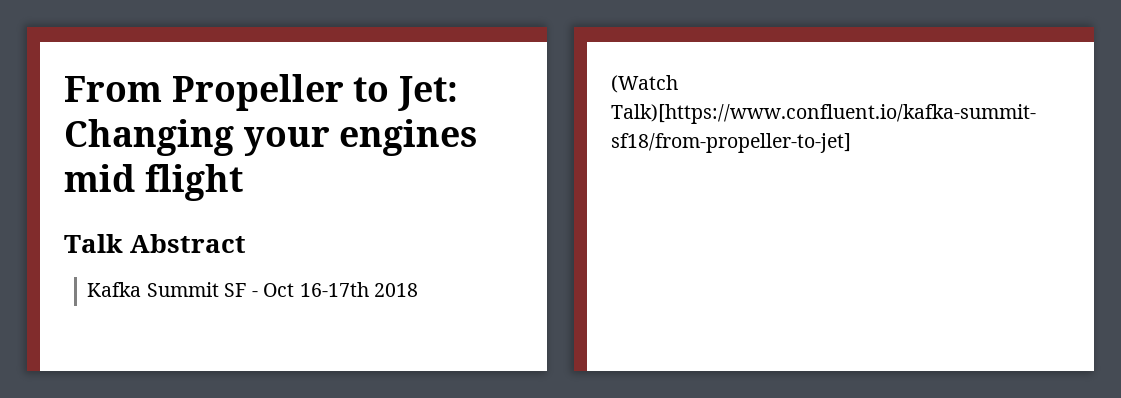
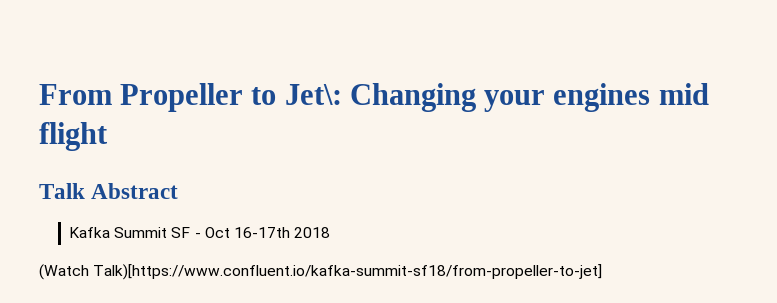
[397,76,458,111] Jet: -> [284,84,342,105] Jet\:

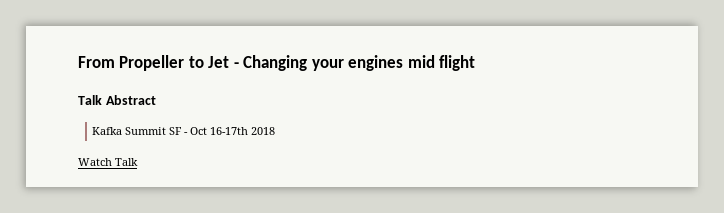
[284,84,342,105] Jet\: -> [208,56,239,68] Jet -
[39,264,603,280] (Watch Talk)[https://www.confluent.io/kafka-summit-sf18/from-propeller-to-jet] -> [78,158,138,166] Watch Talk

